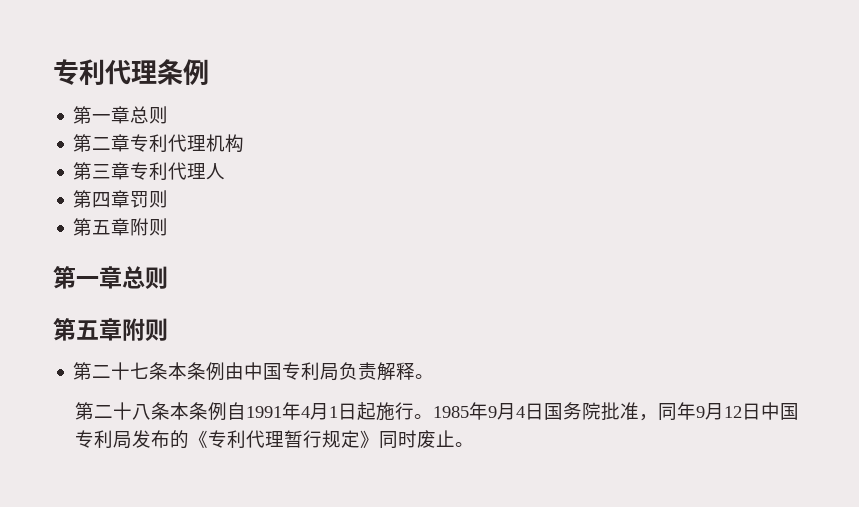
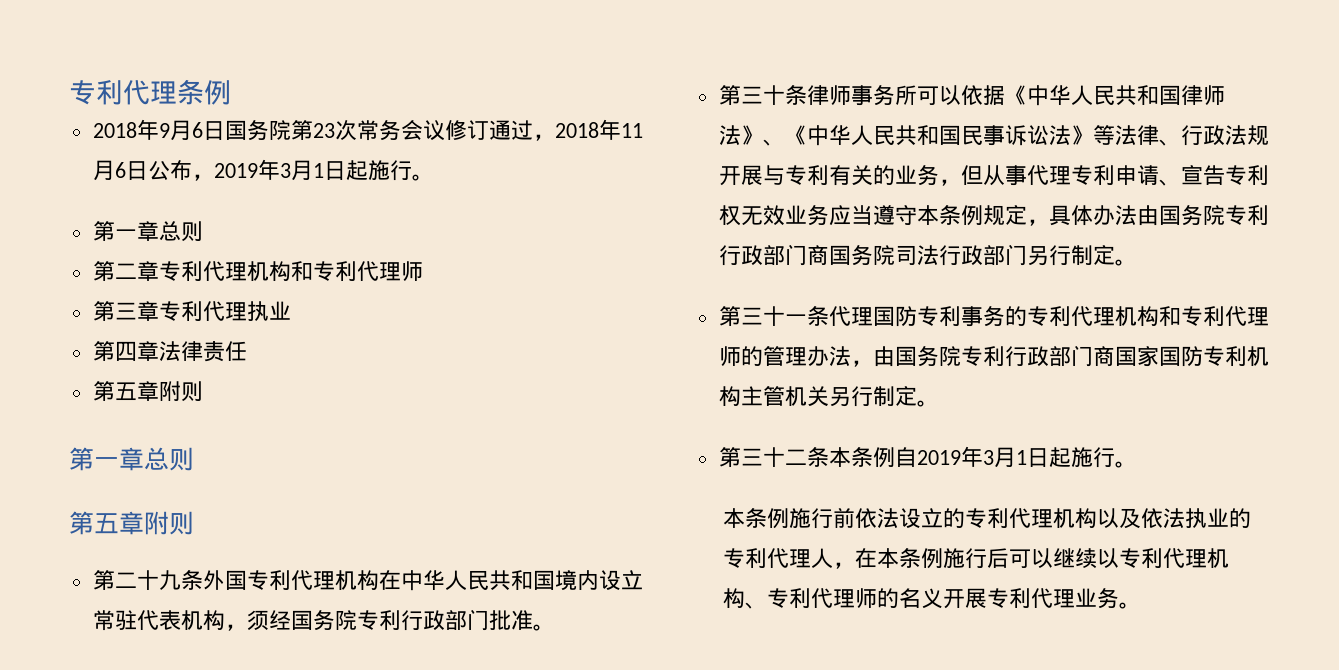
(209, 72) none -> [92,119,643,141] [92,159,434,181] // 2018年9月6日国务院第23次常务会议修订通过，2018年11月6日公布，2019年3月1日起施行。
(245, 143) none -> [290,261,423,281] 和专利代理师
[206,163,226,180] 人 -> [246,301,291,321] 执业
[130,190,169,208] 罚则 -> [158,341,247,362] 法律责任
[130,362,435,381] [74,402,799,421] [74,430,455,449] 七条本条例由中国专利局负责解释。 // 第二十八条本条例自1991年4月1日起施行。1985年9月4日国务院批准，同年9月12日中国专利局发布的《专利代理暂行规定》同时废止 -> [158,570,643,591] [92,609,555,631] [718,85,1225,106] [718,125,1269,146] [718,165,1269,186] [718,205,1269,226] [718,244,1137,266] [718,306,1269,327] [718,345,1269,367] [718,386,939,407] [718,446,1137,468] [723,507,1252,529] [723,548,1230,569] [723,588,1120,609] 九条外国专利代理机构在中华人民共和国境内设立常驻代表机构，须经国务院专利行政部门批准。 // 第三十条律师事务所可以依据《中华人民共和国律师法》、《中华人民共和国民事诉讼法》等法律、行政法规开展与专利有关的业务，但从事代理专利申请、宣告专利权无效业务应当遵守本条例规定，具体办法由国务院专利行政部门商国务院司法行政部门另行制定。 // 第三十一条代理国防专利事务的专利代理机构和专利代理师的管理办法，由国务院专利行政部门商国家国防专利机构主管机关另行制定。 // 第三十二条本条例自2019年3月1日起施行。 // 本条例施行前依法设立的专利代理机构以及依法执业的专利代理人，在本条例施行后可以继续以专利代理机构、专利代理师的名义开展专利代理业务

